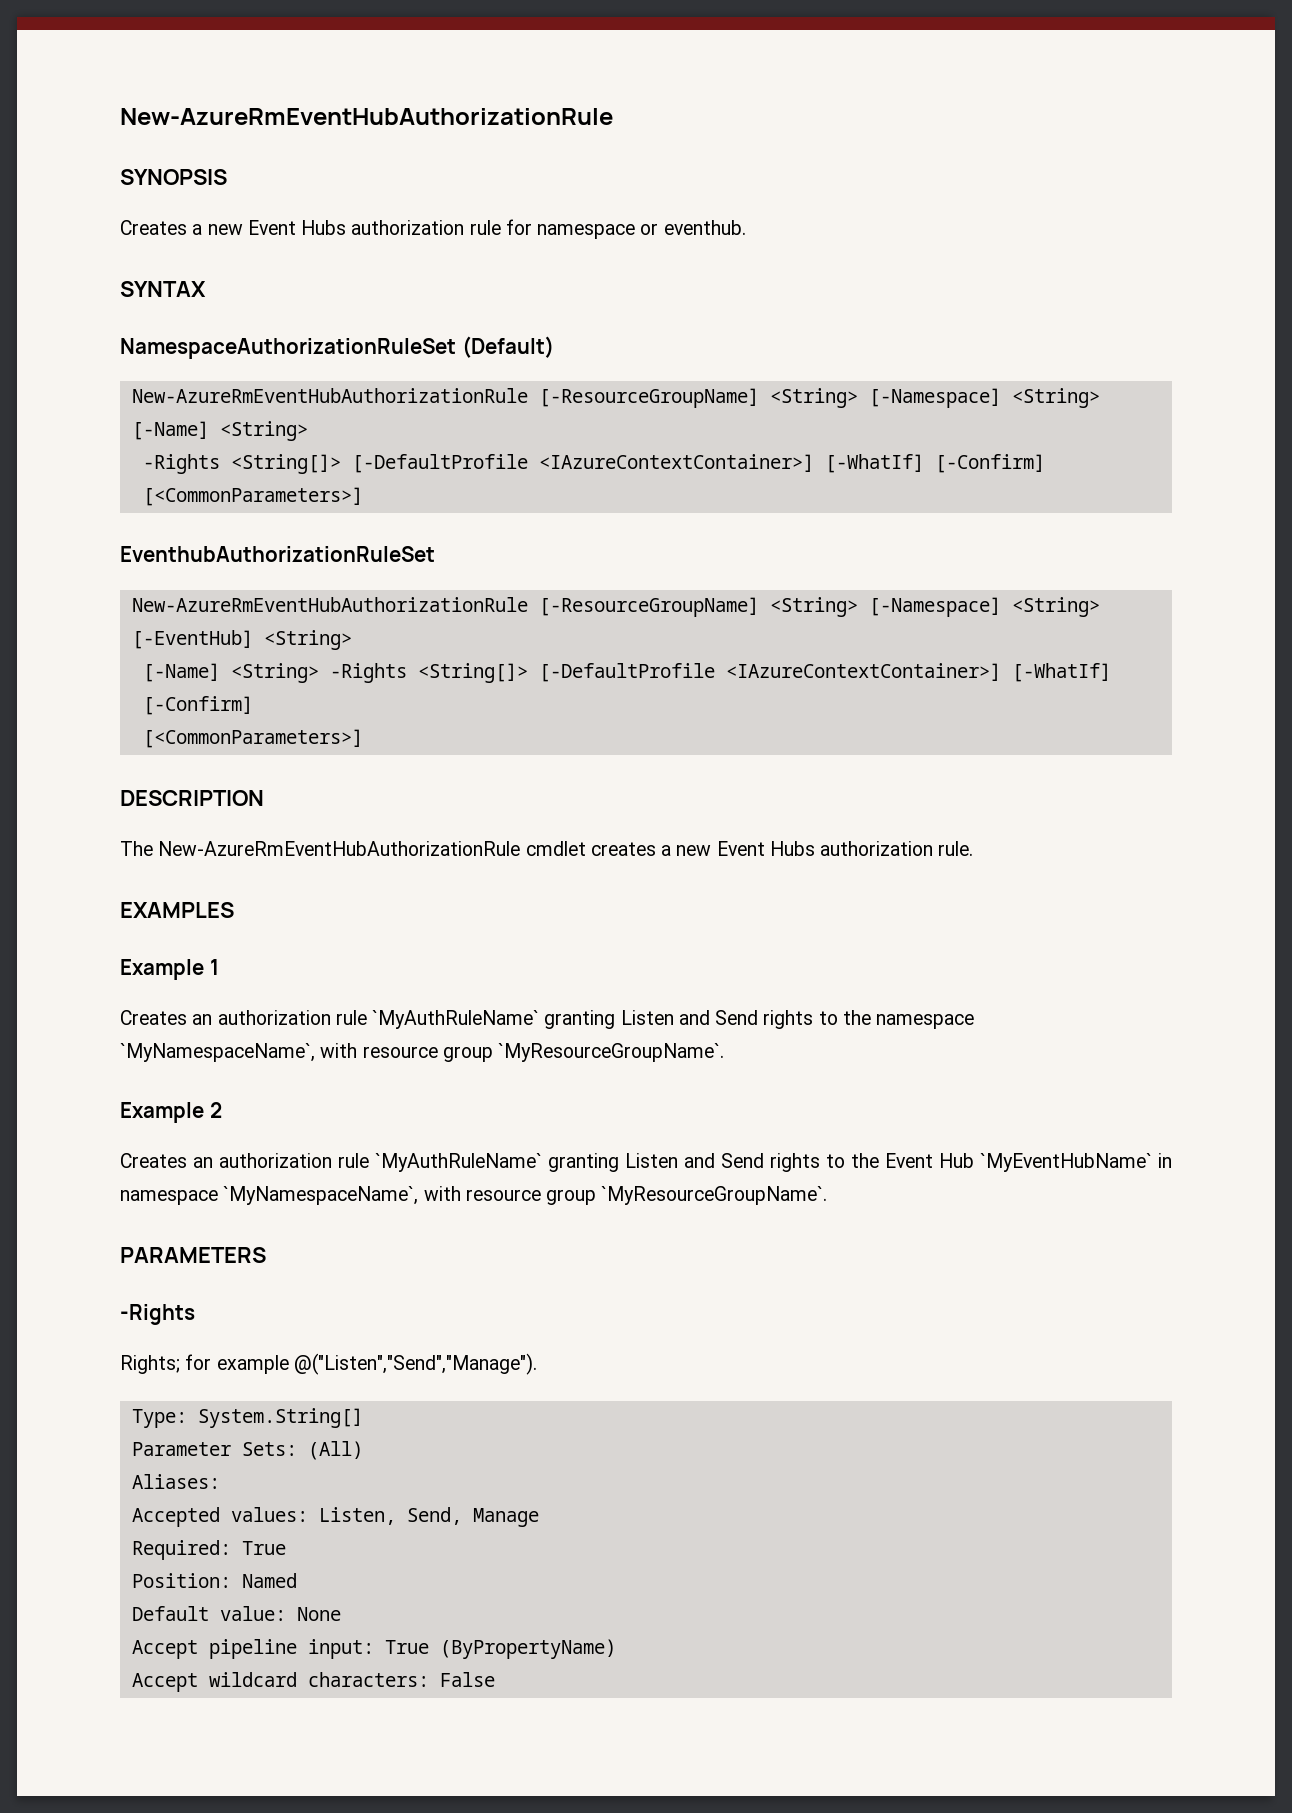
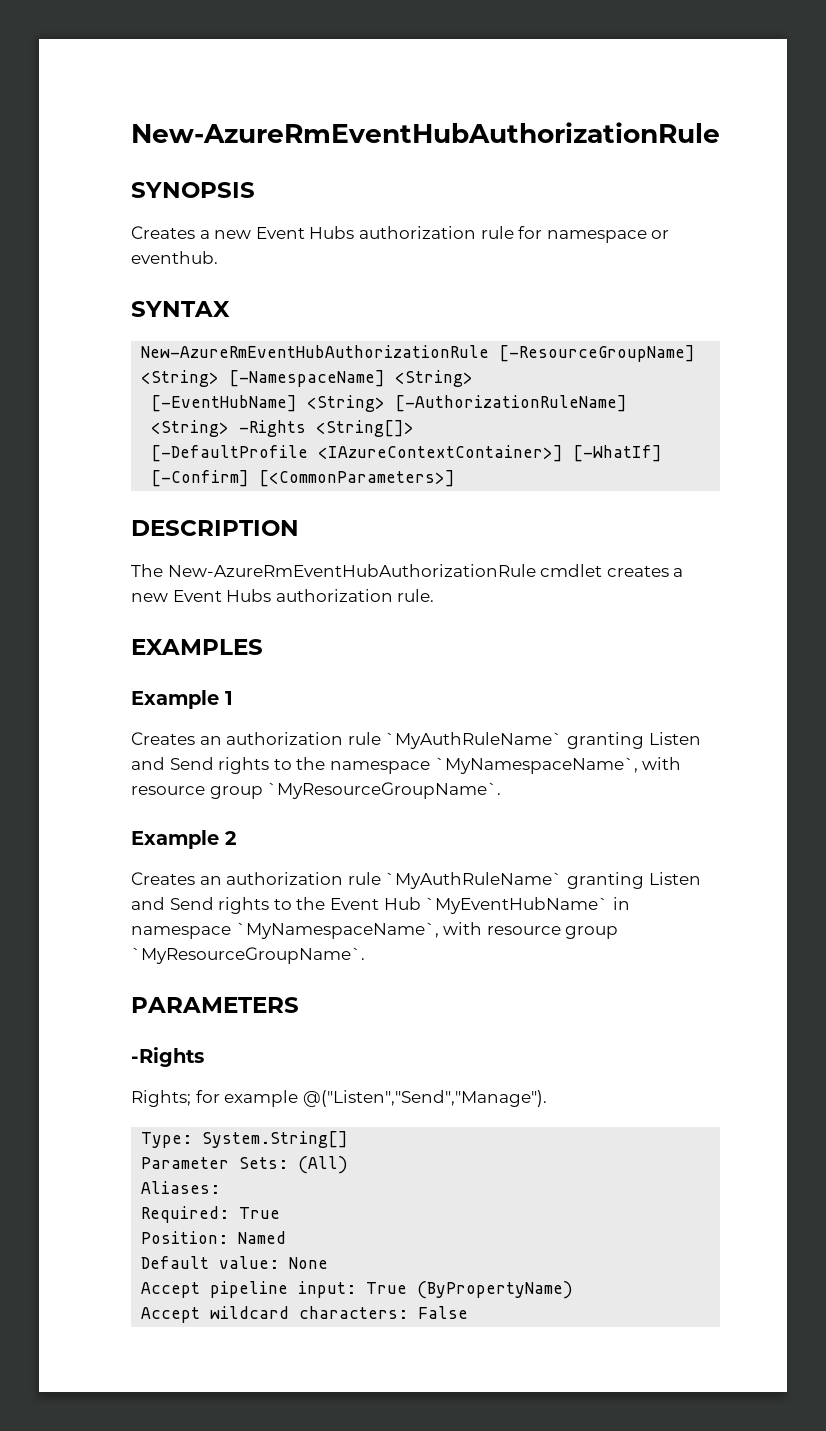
[120,336,554,359] [131,388,1100,408] [131,421,308,441] [142,454,341,474] // NamespaceAuthorizationRuleSet (Default) // New-AzureRmEventHubAuthorizationRule [-ResourceGroupName] <String> [-Namespace] <String> [-Name] <String> // -Rights <String[]> -> [141,345,696,362] [141,370,474,387] [151,395,628,412] [151,420,415,437] // New-AzureRmEventHubAuthorizationRule [-ResourceGroupName] <String> [-NamespaceName] <String> // [-EventHubName] <String> [-AuthorizationRuleName] <String> -Rights <String[]> //
[120,546,435,562] [131,597,1100,617] [131,630,352,650] [142,663,1111,683] [142,696,253,715] [142,729,363,748] // EventhubAuthorizationRuleSet // New-AzureRmEventHubAuthorizationRule [-ResourceGroupName] <String> [-Namespace] <String> [-EventHub] <String> // [-Name] <String> -Rights <String[]> [-DefaultProfile <IAzureContextContainer>] [-WhatIf] [-Confirm] // [<CommonParameters>] -> (456, 478) none
[131,1507,539,1527] // Accepted values: Listen, Send, Manage -> (221, 1187) none

